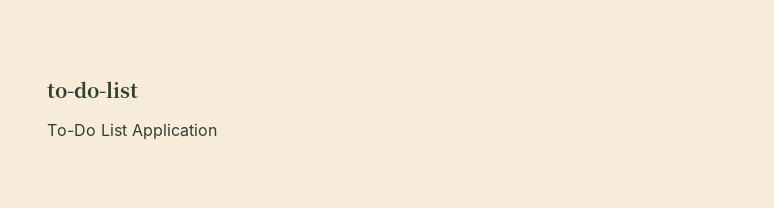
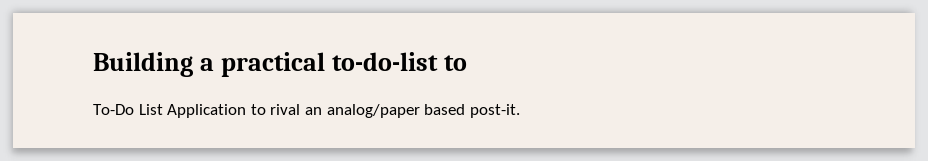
(47, 89) none -> [93,52,325,77] Building a practical
(138, 89) none -> [443,55,467,71] to
(217, 131) none -> [250,104,520,118] to rival an analog/paper based post-it.

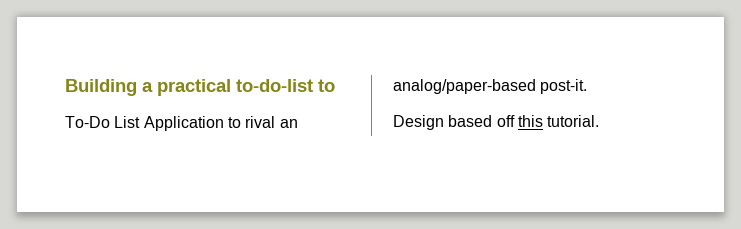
[326,104,520,118] analog/paper based post-it. -> [393,79,588,94] [393,115,600,130] analog/paper-based post-it. // Design based off this tutorial.

